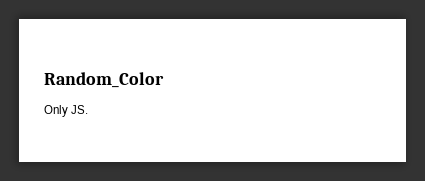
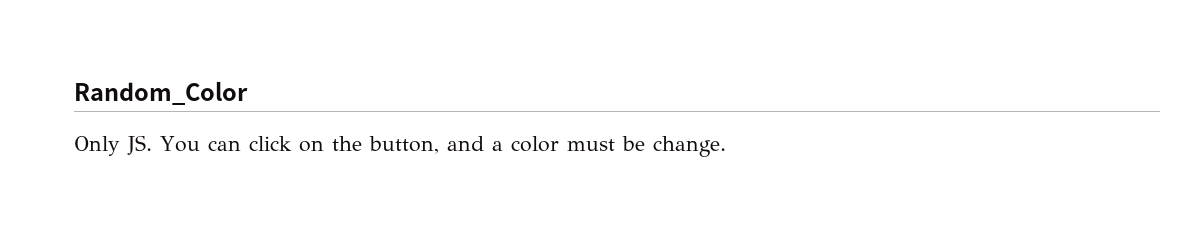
(89, 109) none -> [160,136,726,157] You can click on the button, and a color must be change.

